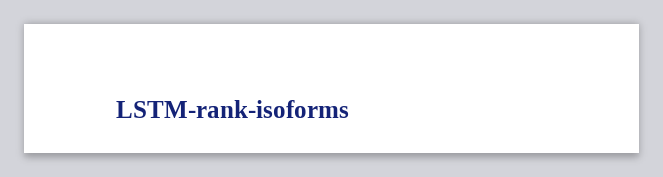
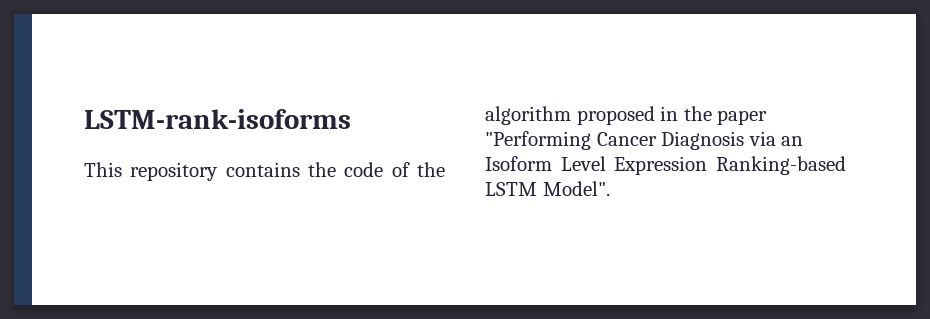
(349, 109) none -> [84,162,445,181] [485,106,768,125] [485,131,804,150] [485,156,846,175] [485,181,610,196] // This repository contains the code of the algorithm proposed in the paper "Performing Cancer Diagnosis via an Isoform Level Expression Ranking-based LSTM Model".

